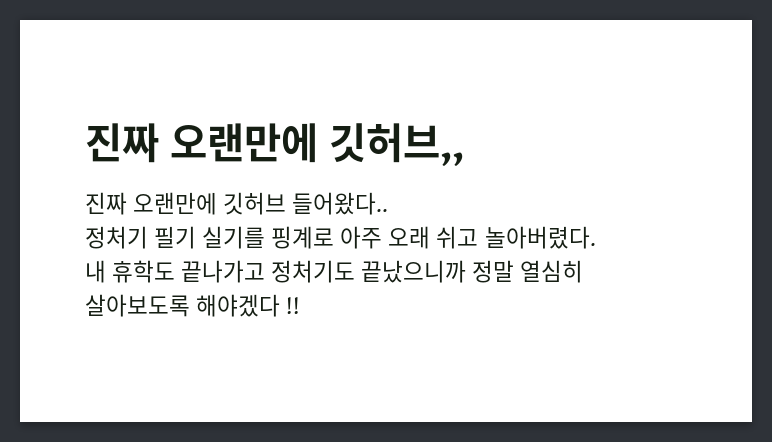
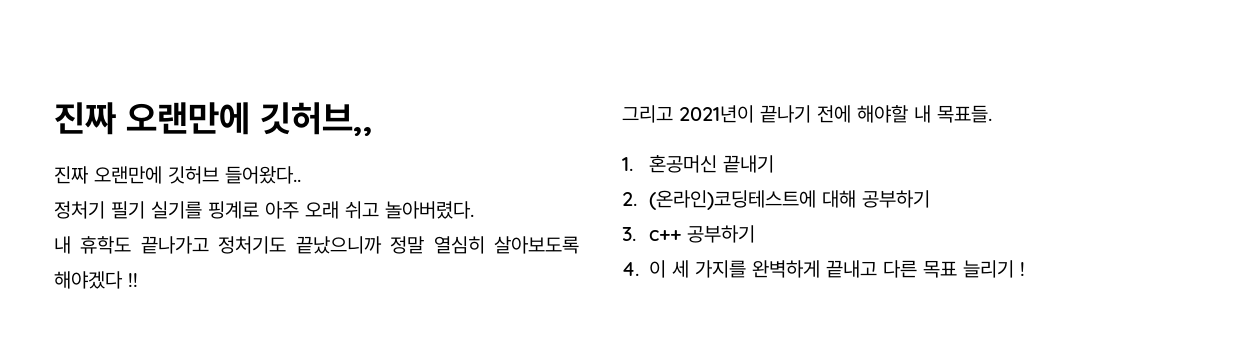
(301, 305) none -> [622,105,992,123] [622,155,774,173] [622,190,930,210] [622,225,755,243] [622,260,1025,278] // 그리고 2021년이 끝나기 전에 해야할 내 목표들. // 1. 혼공머신 끝내기 // 2. (온라인)코딩테스트에 대해 공부하기 // 3. c++ 공부하기 // 4. 이 세 가지를 완벽하게 끝내고 다른 목표 늘리기 !

